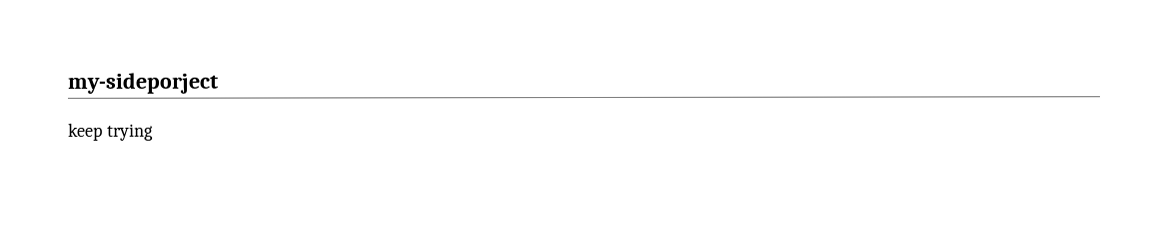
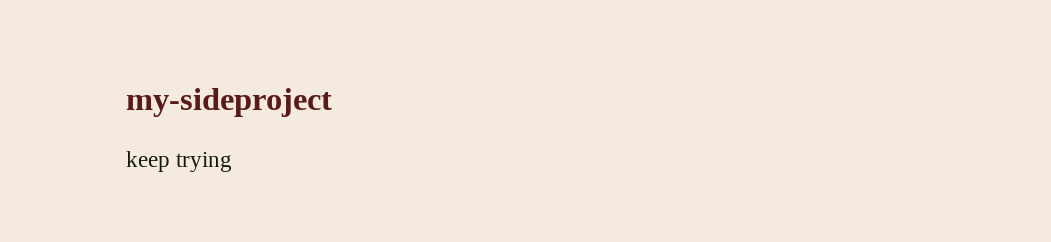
[67,72,218,94] my-sideporject -> [126,88,332,117] my-sideproject

